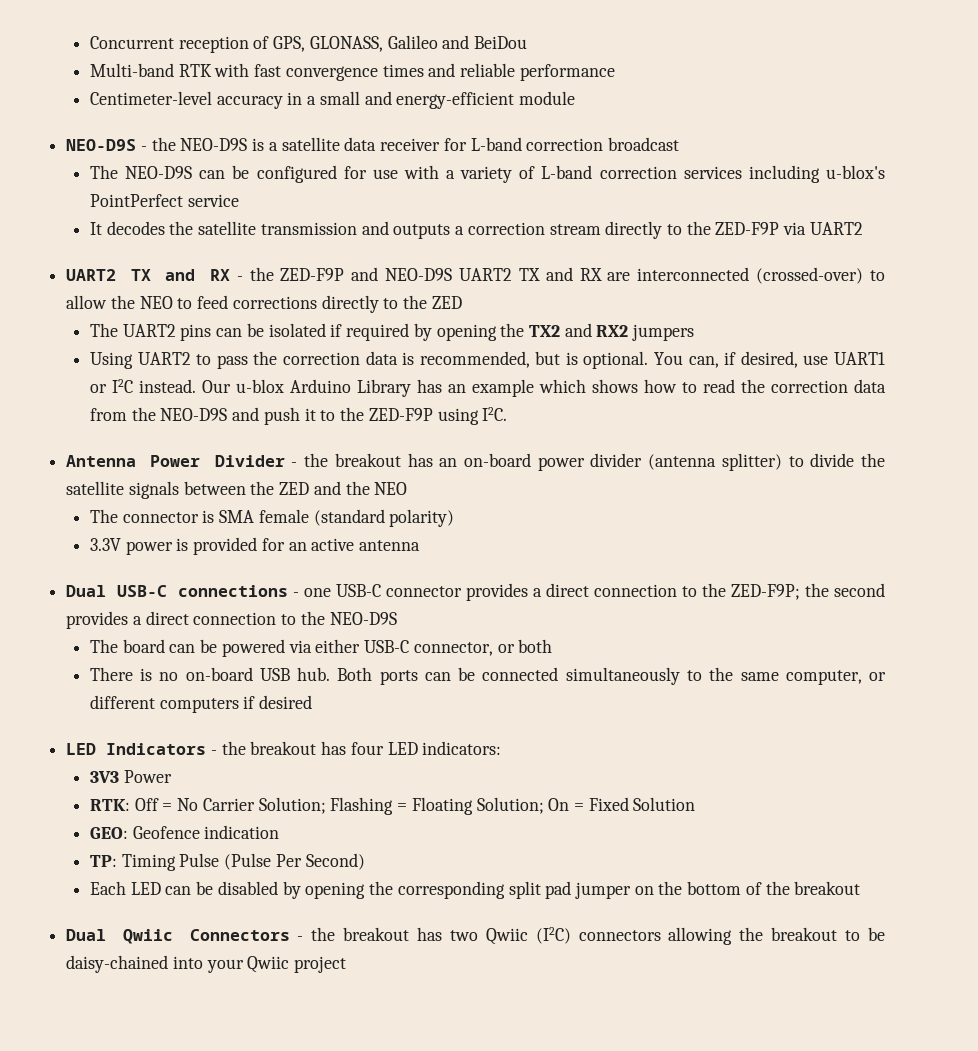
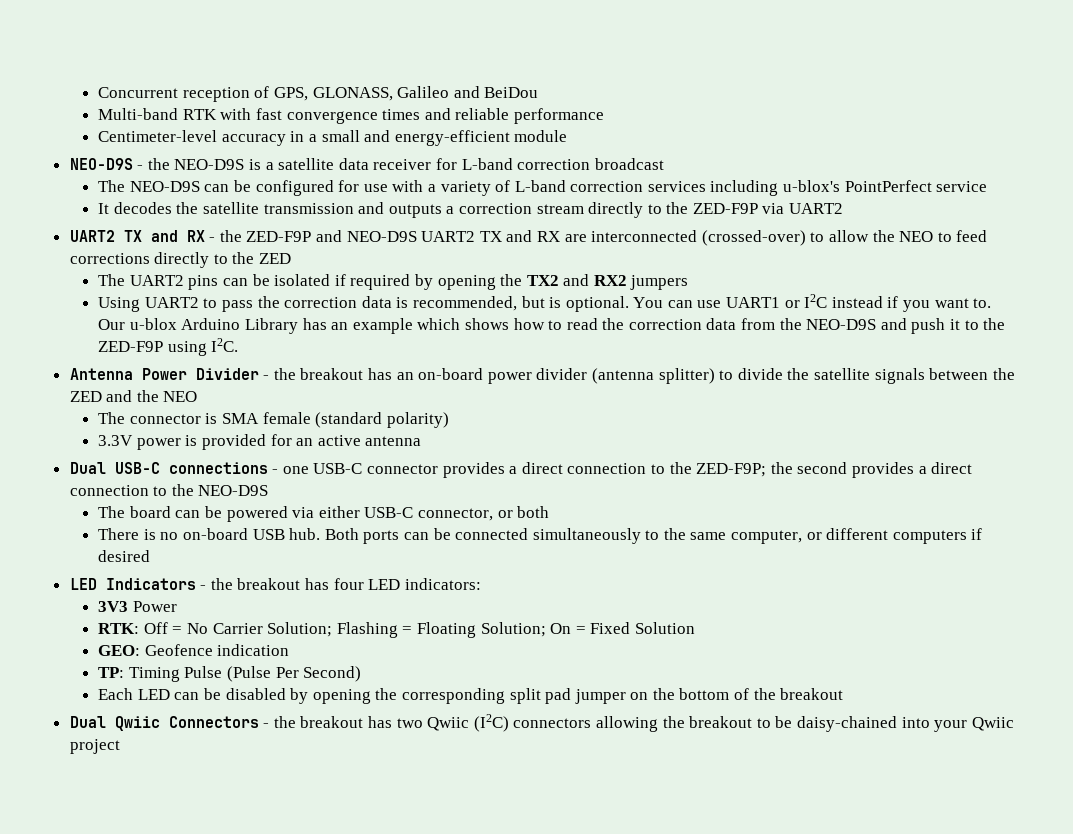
[688,351,798,368] can, if desired, -> [667,300,693,308] can
[138,379,196,393] instead. -> [831,296,992,312] instead if you want to.

